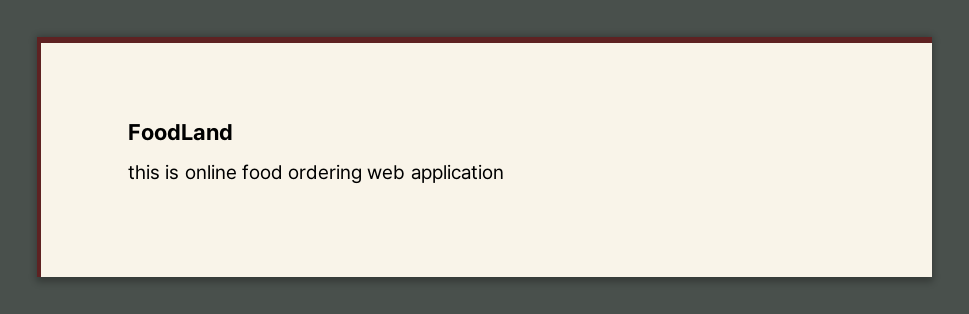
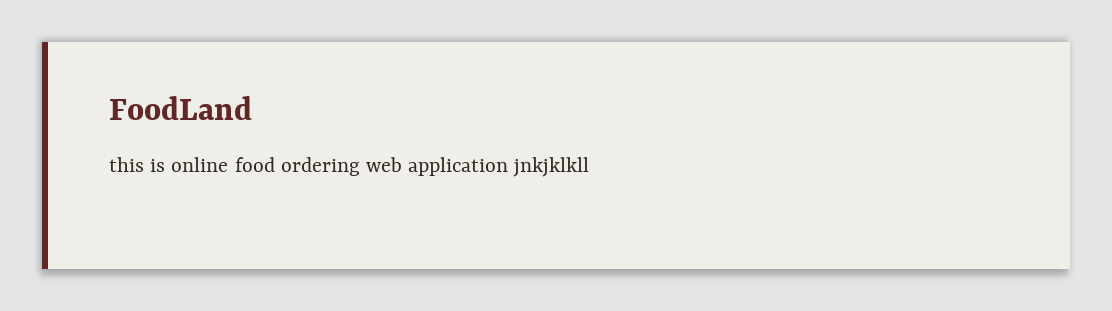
(504, 173) none -> [513,157,590,177] jnkjklkll

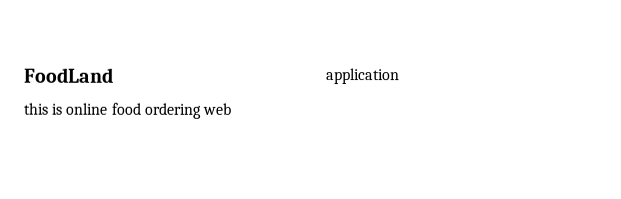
[513,157,590,177] jnkjklkll -> (400, 76) none

